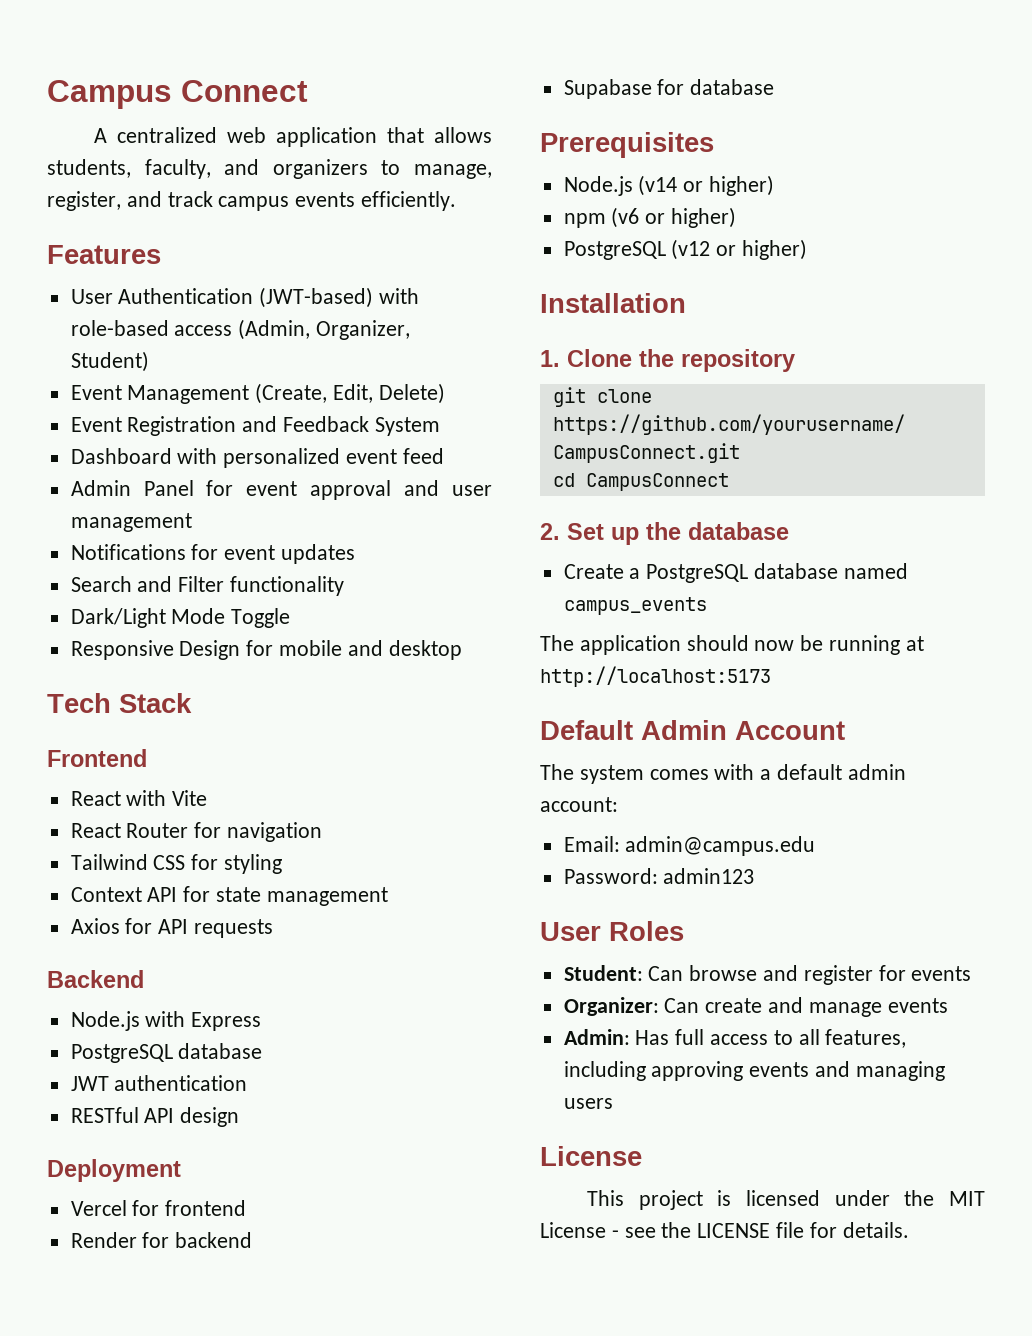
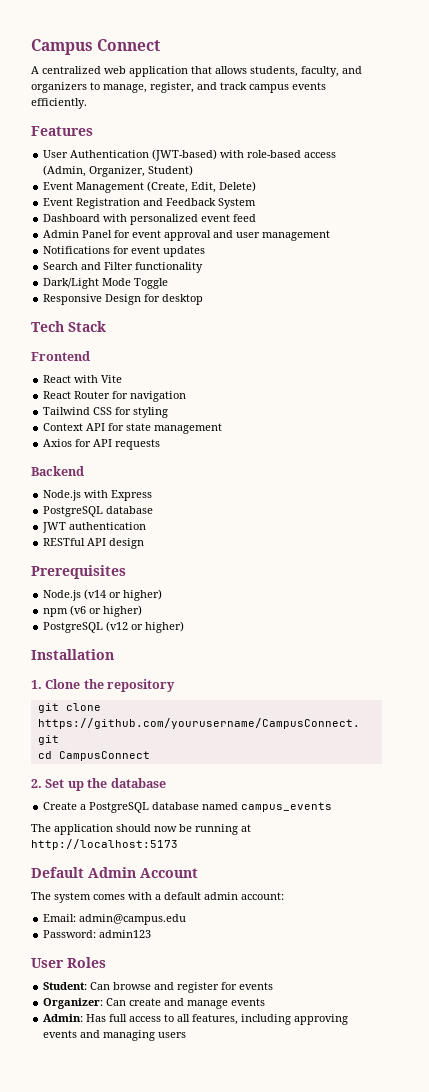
[279,640,383,656] mobile and -> (161, 298) none
[47,1159,181,1182] [70,1200,247,1216] [70,1232,253,1248] [563,79,775,99] // Deployment // Vercel for frontend // Render for backend // Supabase for database -> (145, 543) none
[540,1146,642,1166] [587,1190,985,1210] [540,1222,909,1238] // License // This project is licensed under the MIT License - see the LICENSE file for details. -> (187, 1035) none

